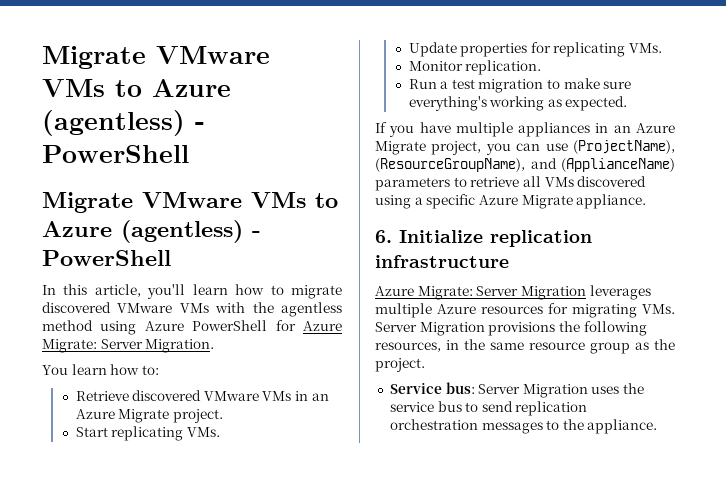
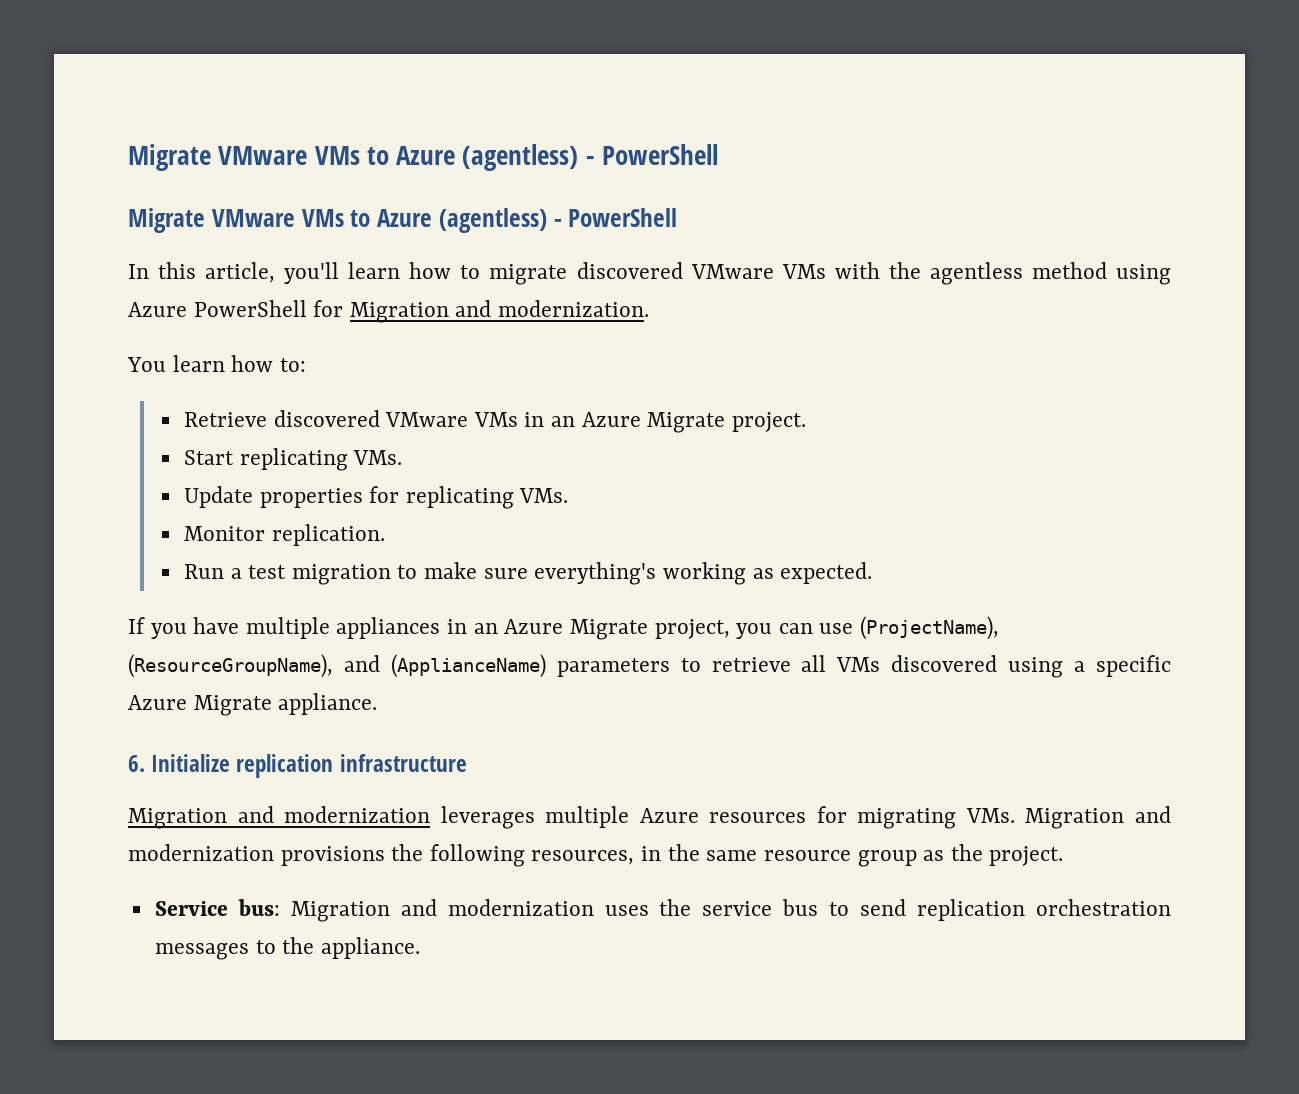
[303,321,342,331] [42,339,215,353] Azure Migrate: Server Migration. -> [349,300,650,323] Migration and modernization.
[375,286,586,300] Azure Migrate: Server Migration -> [128,806,431,829] Migration and modernization
[375,322,485,336] Server Migration -> [1025,806,1171,829] [128,844,274,861] Migration and modernization
[478,384,588,398] Server Migration -> [290,899,594,922] Migration and modernization

